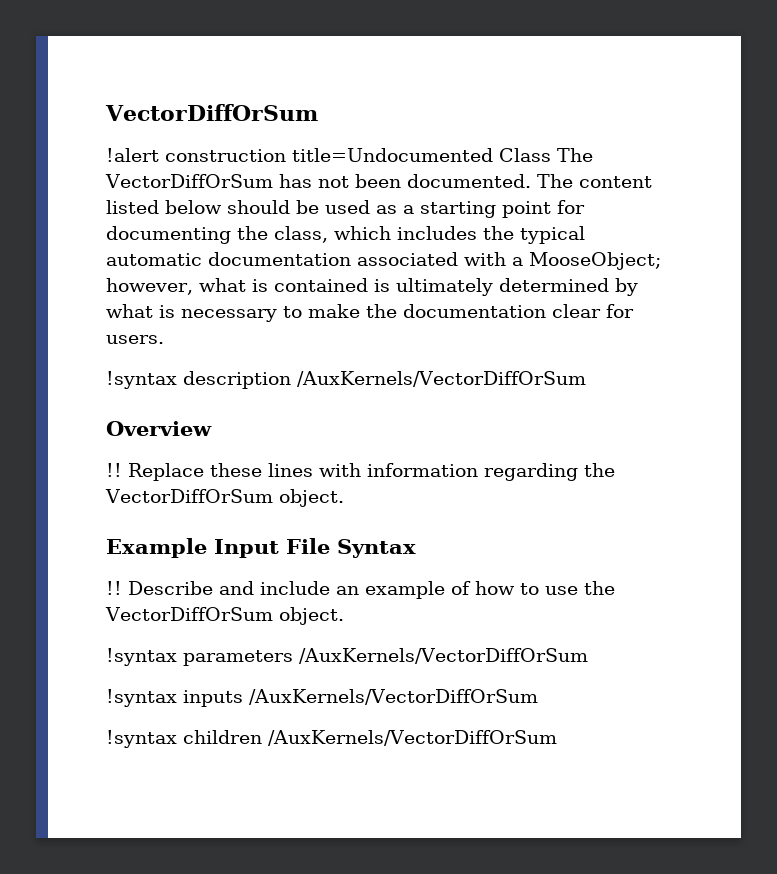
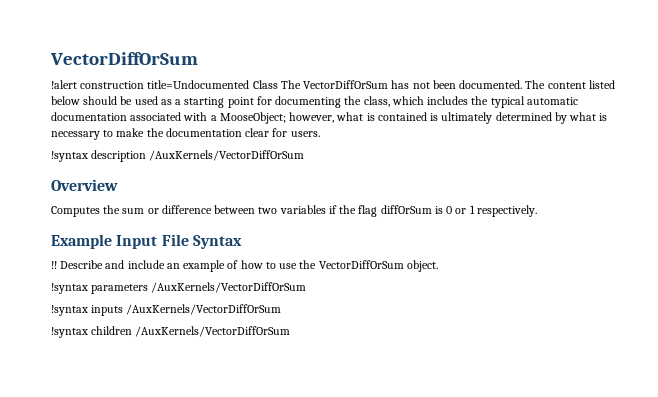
[106,463,615,481] [105,489,344,507] !! Replace these lines with information regarding the VectorDiffOrSum object. -> [51,205,537,217] Computes the sum or difference between two variables if the flag diffOrSum is 0 or 1 respectively.

